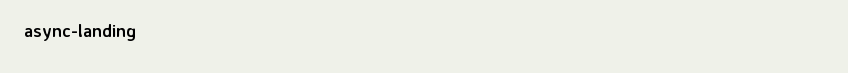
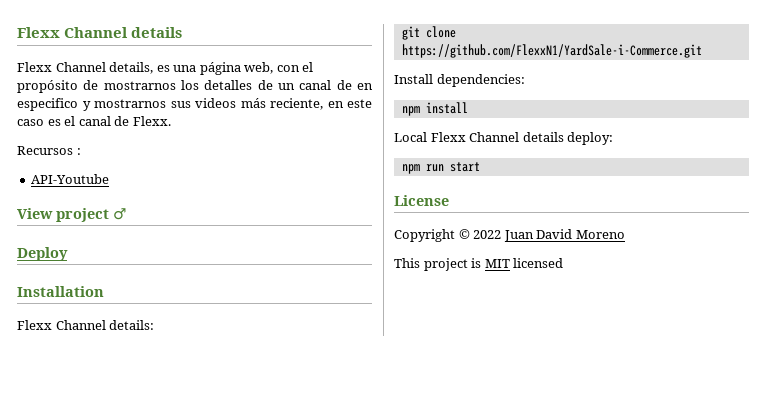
[24,24,136,41] async-landing -> [17,27,183,38] [17,62,314,75] [17,80,373,93] [17,98,372,111] [17,116,171,126] [17,146,81,155] [31,174,110,184] [17,208,126,222] [17,247,68,261] [17,286,104,297] [17,320,155,330] [401,26,456,40] [401,44,702,58] [394,74,525,87] [401,102,468,116] [394,132,614,145] [401,162,480,174] [394,195,449,206] [394,229,625,242] [394,258,564,271] Flexx Channel details // Flexx Channel details, es una página web, con el propósito de mostrarnos los detalles de un canal de en especifico y mostrarnos sus videos más reciente, en este caso es el canal de Flexx. // Recursos : // API-Youtube // View project ♂ // Deploy // Installation // Flexx Channel details: // git clone https://github.com/FlexxN1/YardSale-i-Commerce.git // Install dependencies: // npm install // Local Flexx Channel details deploy: // npm run start // License // Copyright © 2022 Juan David Moreno // This project is MIT licensed

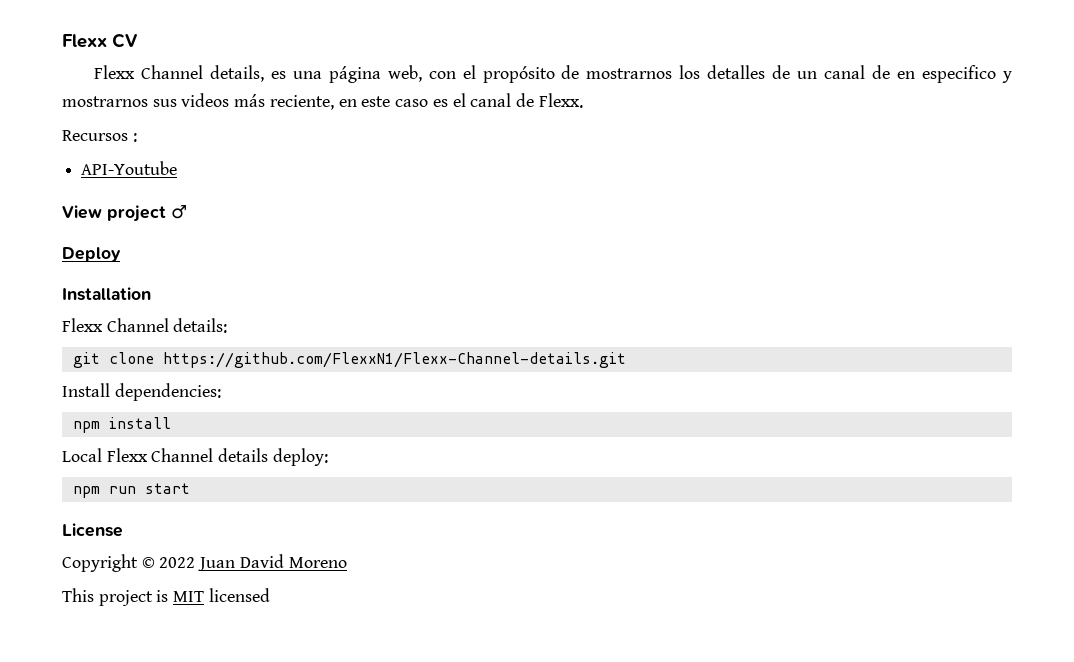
[17,27,183,38] Flexx Channel details -> [62,33,138,48] Flexx CV
[401,44,702,58] https://github.com/FlexxN1/YardSale-i-Commerce.git -> [162,352,626,368] https://github.com/FlexxN1/Flexx-Channel-details.git

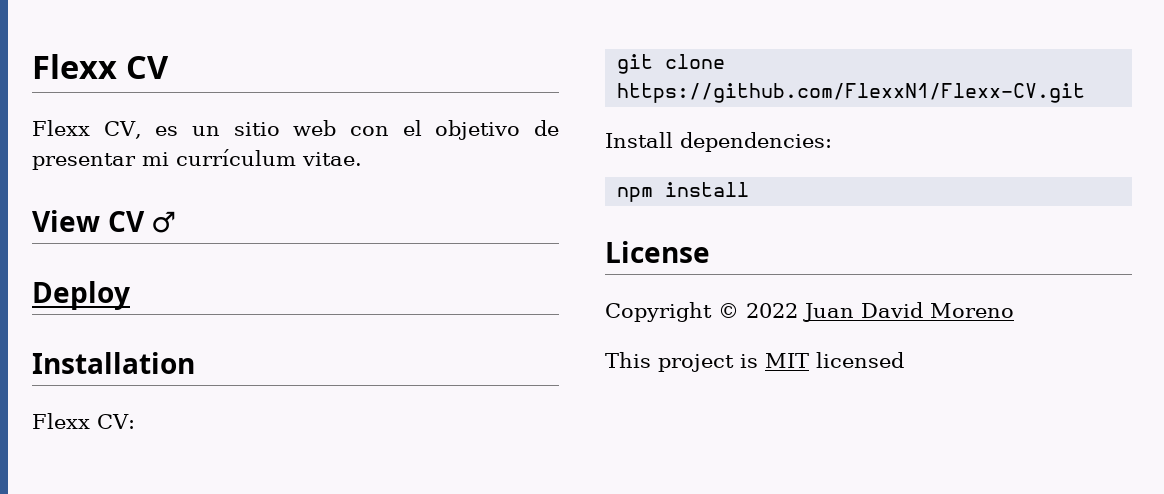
[140,65,1013,83] [62,93,583,110] [62,130,137,142] [81,161,178,175] Channel details, es una página web, con el propósito de mostrarnos los detalles de un canal de en especifico y mostrarnos sus videos más reciente, en este caso es el canal de Flexx. // Recursos : // API-Youtube -> [103,120,559,140] [32,149,362,170] CV, es un sitio web con el objetivo de presentar mi currículum vitae.
[107,205,166,222] project -> [107,211,145,232] CV
[106,318,228,333] Channel details: -> [97,414,135,429] CV:
[162,352,626,368] https://github.com/FlexxN1/Flexx-Channel-details.git -> [617,83,1086,103] https://github.com/FlexxN1/Flexx-CV.git
[62,448,328,466] [72,483,190,498] // Local Flexx Channel details deploy: // npm run start -> (750, 189) none

